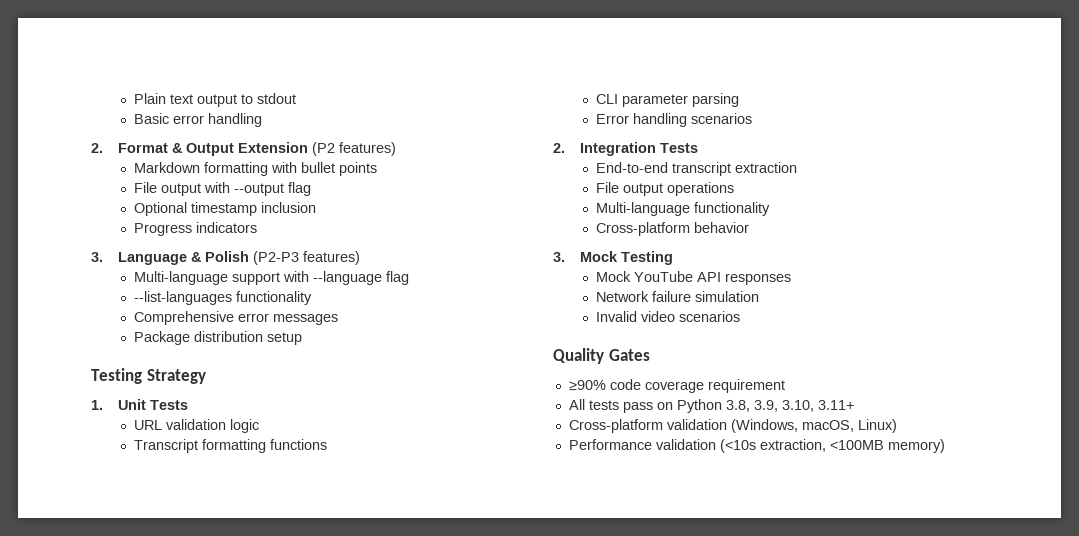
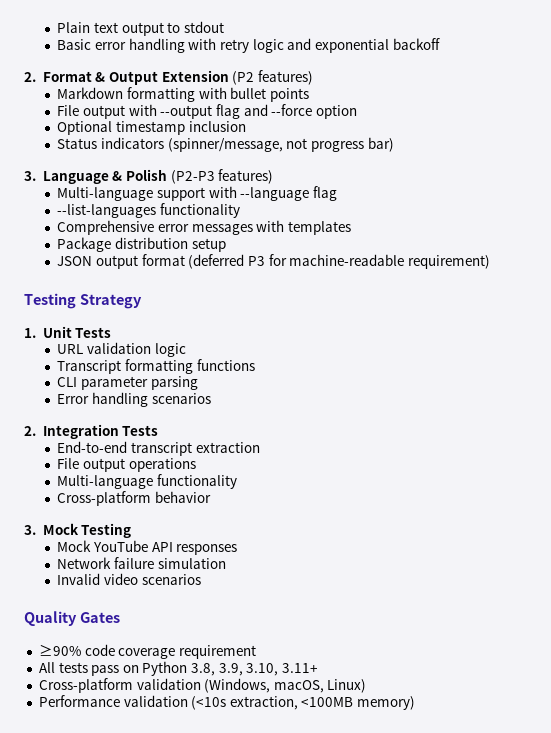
(262, 120) none -> [188,38,440,53] with retry logic and exponential backoff
(311, 189) none -> [243,104,357,119] and --force option
[133,223,192,236] Progress -> [57,138,98,149] Status
(257, 227) none -> [167,137,394,152] (spinner/message, not progress bar)
(338, 319) none -> [256,220,351,235] with templates
(302, 338) none -> [57,254,490,269] // JSON output format (deferred P3 for machine-readable requirement)

